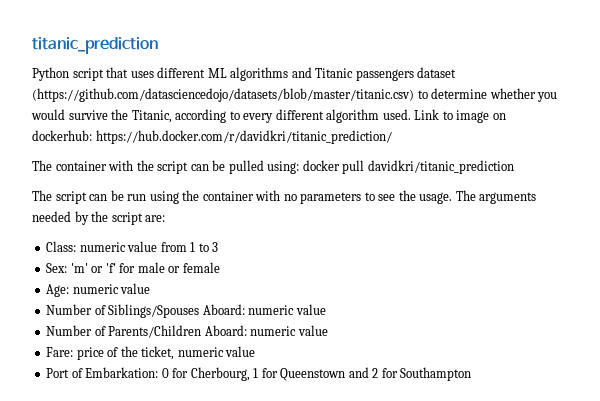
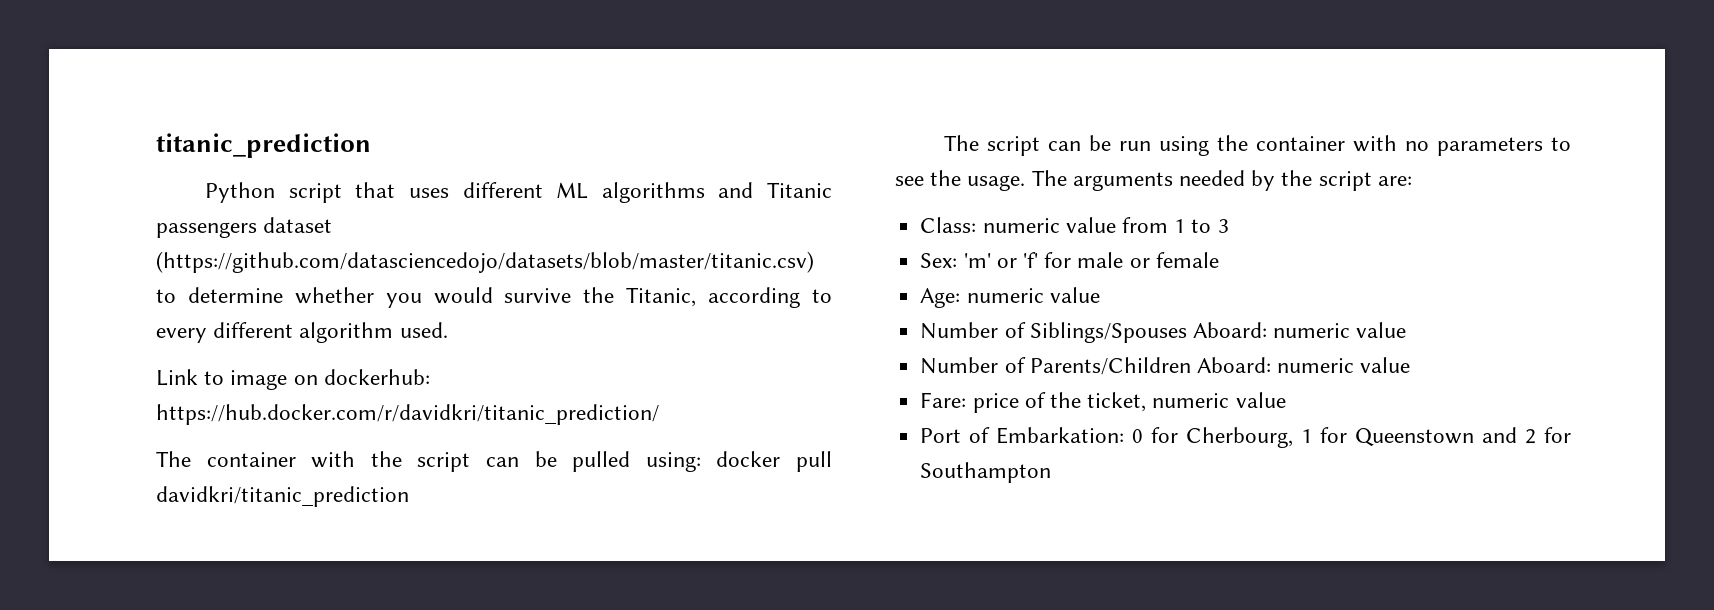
(411, 114) none -> (448, 330) //

